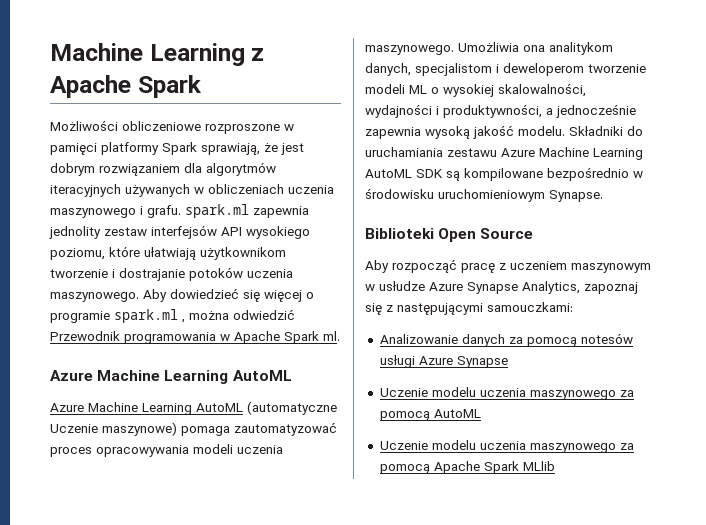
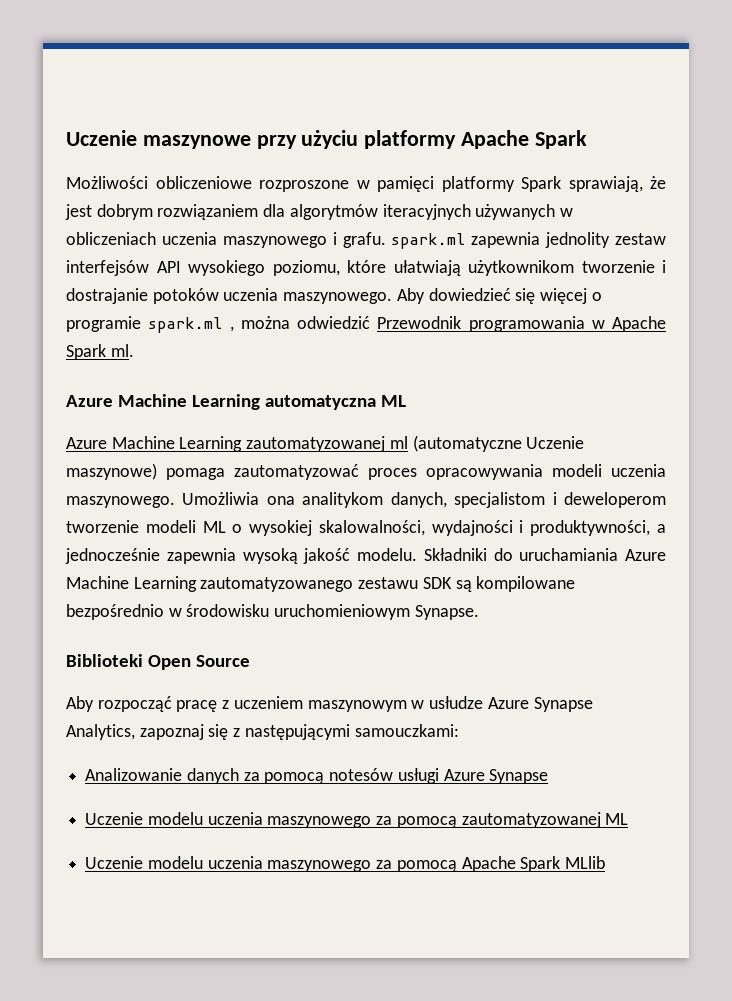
[50,43,265,66] Machine Learning z -> [66,130,457,149] Uczenie maszynowe przy użyciu platformy
[232,370,292,381] [50,402,243,415] AutoML // Azure Machine Learning AutoML -> [264,395,406,410] [66,436,408,452] automatyczna ML // Azure Machine Learning zautomatyzowanej ml
[447,147,643,160] [365,169,412,178] zestawu Azure Machine Learning AutoML -> [625,549,666,561] [66,576,419,592] Azure Machine Learning zautomatyzowanego zestawu
[433,409,481,418] AutoML -> [461,812,629,828] zautomatyzowanej ML

